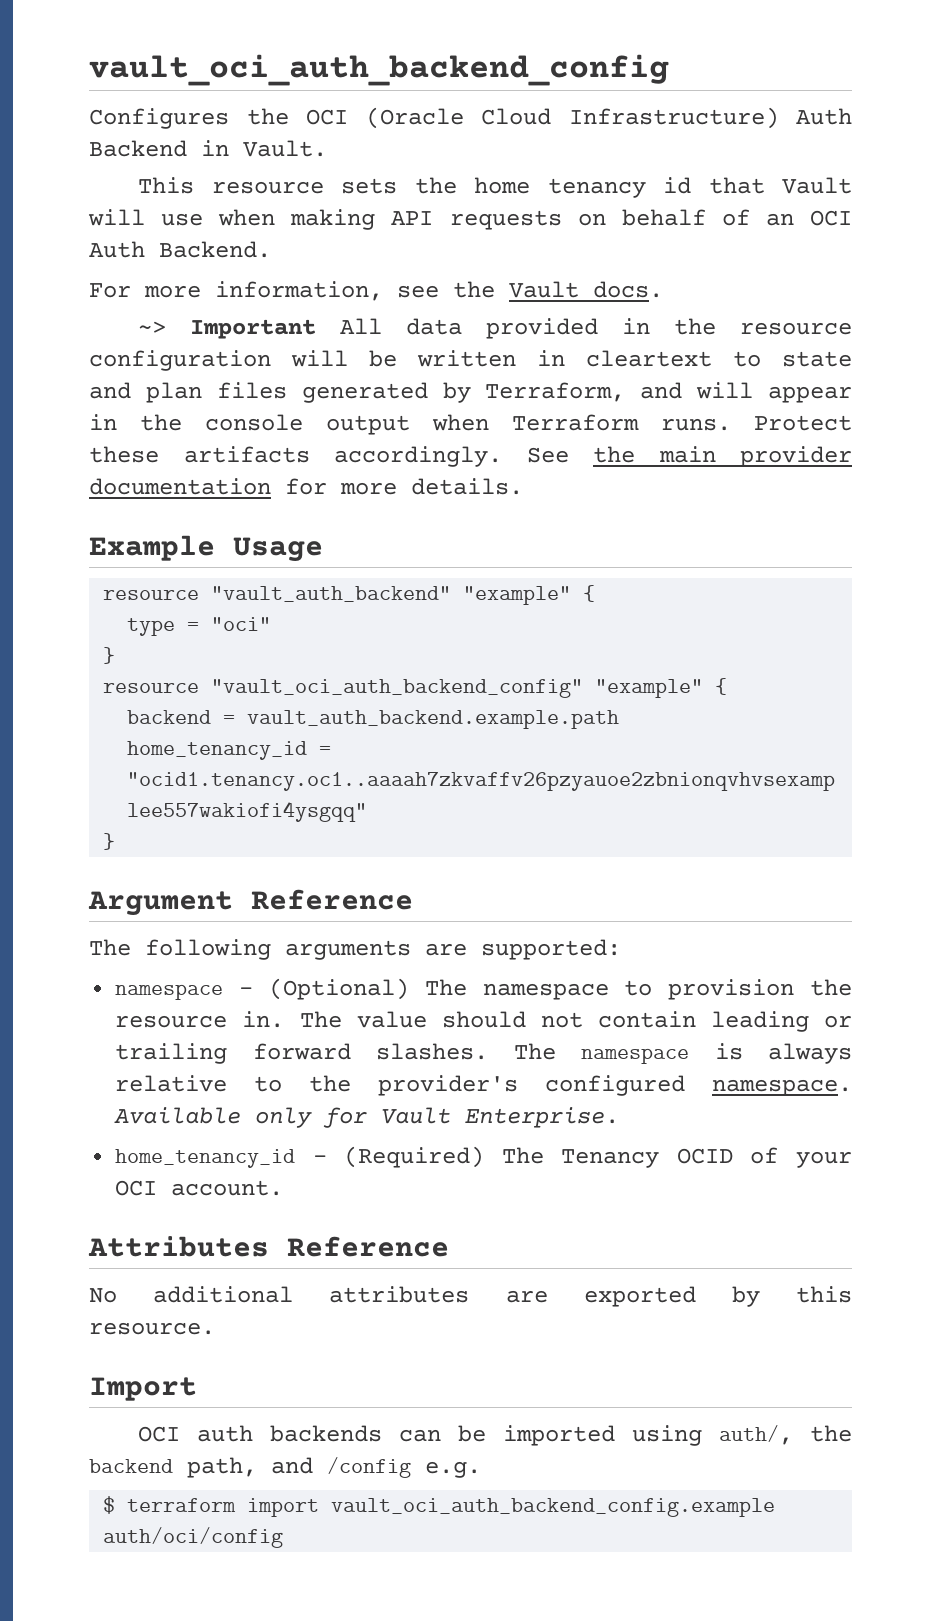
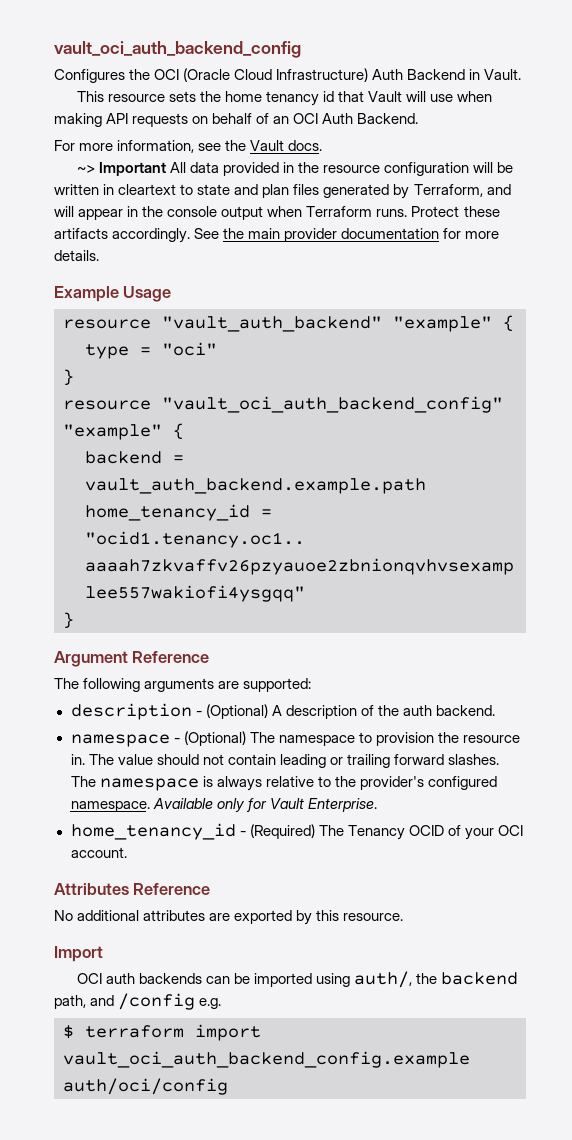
(621, 949) none -> [70,703,495,720] // description - (Optional) A description of the auth backend.

